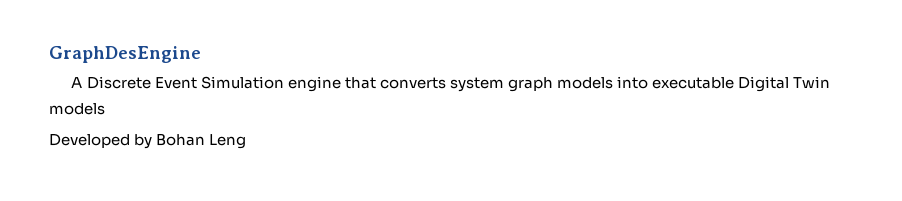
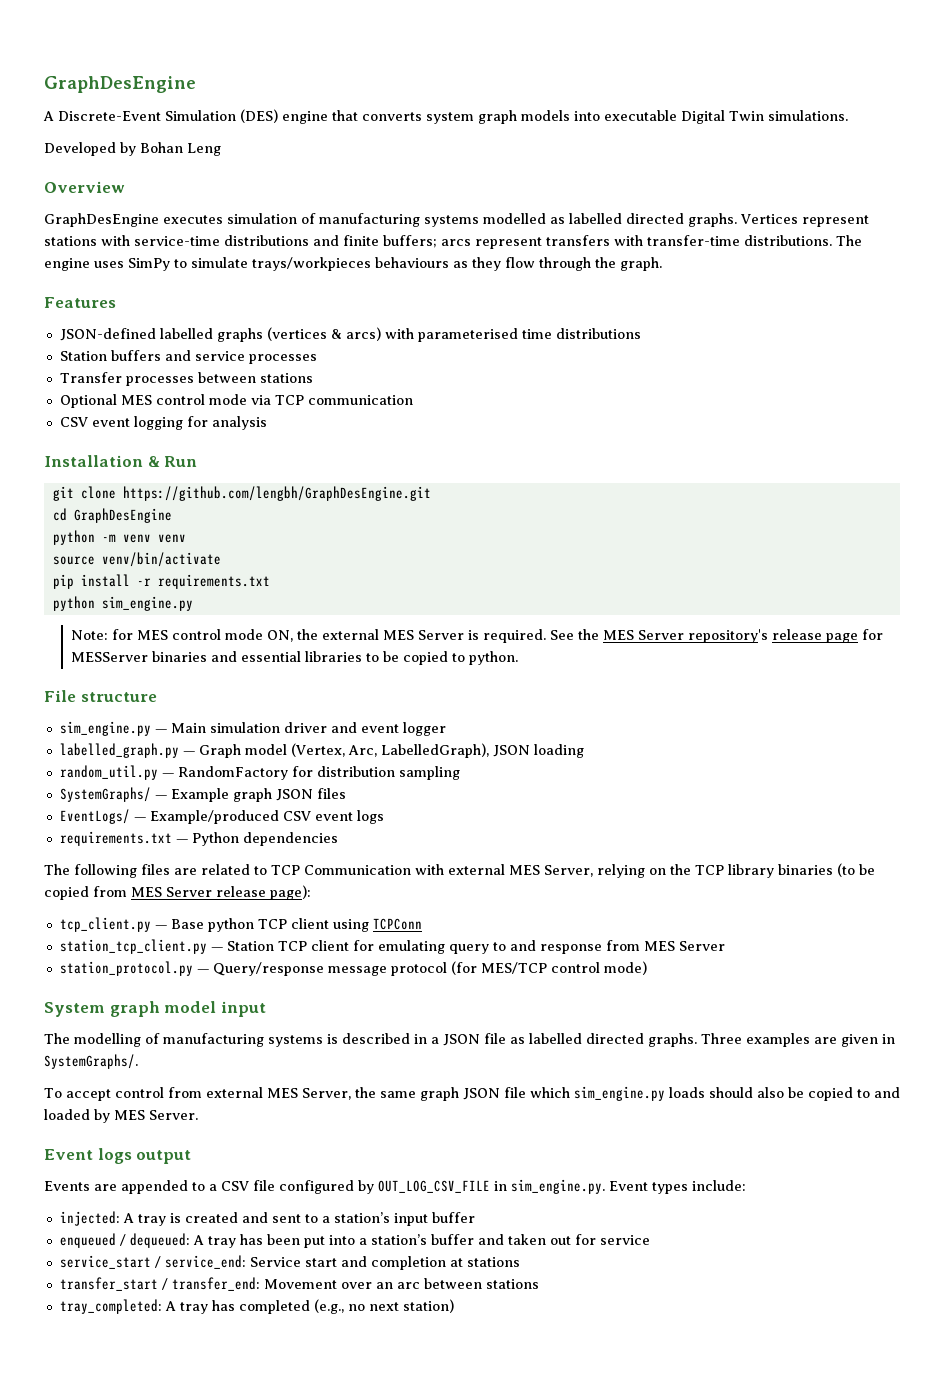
[86,76,284,89] Discrete Event Simulation -> [58,109,278,123] Discrete-Event Simulation (DES)
[49,103,105,115] models -> [768,110,848,121] simulations.
(247, 141) none -> [44,181,125,193] [44,213,869,227] [44,235,862,249] [44,257,662,271] [44,297,116,308] [59,327,641,342] [59,350,317,364] [59,372,313,386] [59,394,413,408] [59,416,267,430] [44,455,198,467] [52,486,431,501] [52,508,172,523] [52,530,186,545] [52,552,221,567] [52,574,270,589] [52,596,193,611] [71,629,884,643] [71,651,519,665] [44,690,157,702] [59,721,446,736] [59,743,584,758] [59,765,460,780] [59,787,346,802] [59,809,384,824] [59,831,338,846] [44,863,875,878] [44,885,311,900] [59,917,422,932] [59,939,725,954] [59,961,647,976] [44,1001,266,1017] [44,1033,895,1047] [44,1054,138,1069] [44,1086,900,1101] [44,1109,198,1123] [44,1148,192,1164] [44,1179,746,1194] [59,1211,475,1226] [59,1233,650,1248] [59,1255,520,1270] [59,1277,539,1291] [59,1299,454,1314] // Overview // GraphDesEngine executes simulation of manufacturing systems modelled as labelled directed graphs. Vertices represent stations with service-time distributions and finite buffers; arcs represent transfers with transfer-time distributions. The engine uses SimPy to simulate trays/workpieces behaviours as they flow through the graph. // Features // JSON-defined labelled graphs (vertices & arcs) with parameterised time distributions // Station buffers and service processes // Transfer processes between stations // Optional MES control mode via TCP communication // CSV event logging for analysis // Installation & Run // git clone https://github.com/lengbh/GraphDesEngine.git // cd GraphDesEngine // python -m venv venv // source venv/bin/activate // pip install -r requirements.txt // python sim_engine.py // Note: for MES control mode ON, the external MES Server is required. See the MES Server repository's release page for MESServer binaries and essential libraries to be copied to python. // File structure // sim_engine.py — Main simulation driver and event logger // labelled_graph.py — Graph model (Vertex, Arc, LabelledGraph), JSON loading // random_util.py — RandomFactory for distribution sampling // SystemGraphs/ — Example graph JSON files // EventLogs/ — Example/produced CSV event logs // requirements.txt — Python dependencies // The following files are related to TCP Communication with external MES Server, relying on the TCP library binaries (to be copied from MES Server release page): // tcp_client.py — Base python TCP client using TCPConn // station_tcp_client.py — Station TCP client for emulating query to and response from MES Server // station_protocol.py — Query/response message protocol (for MES/TCP control mode) // System graph model input // The modelling of manufacturing systems is described in a JSON file as labelled directed graphs. Three examples are given in SystemGraphs/. // To accept control from external MES Server, the same graph JSON file which sim_engine.py loads should also be copied to and loaded by MES Server. // Event logs output // Events are appended to a CSV file configured by OUT_LOG_CSV_FILE in sim_engine.py. Event types include: // injected: A tray is created and sent to a station’s input buffer // enqueued / dequeued: A tray has been put into a station’s buffer and taken out for service // service_start / service_end: Service start and completion at stations // transfer_start / transfer_end: Movement over an arc between stations // tray_completed: A tray has completed (e.g., no next station)

